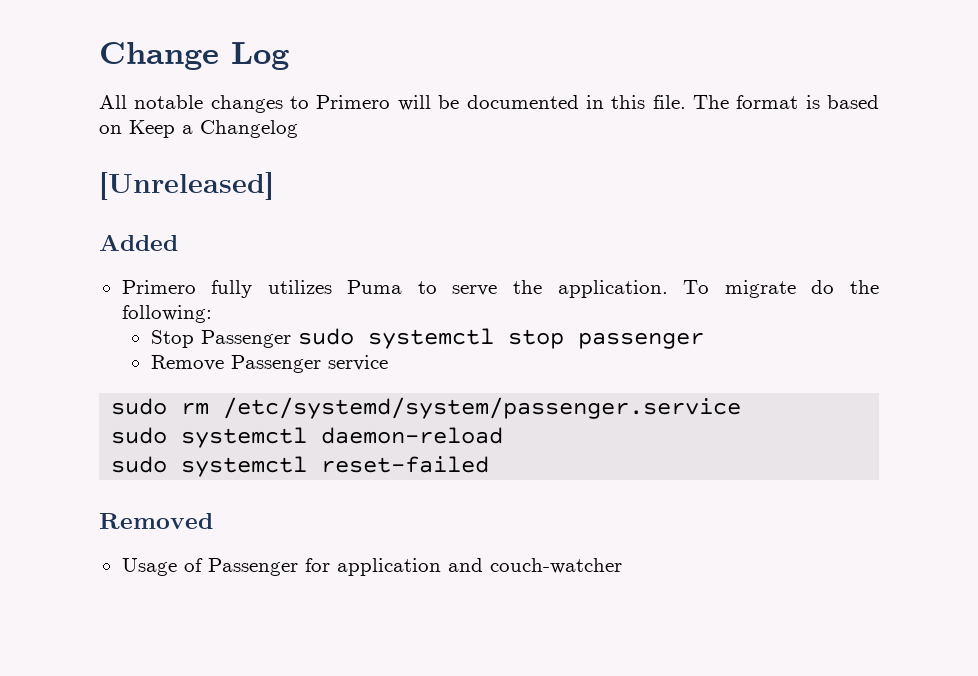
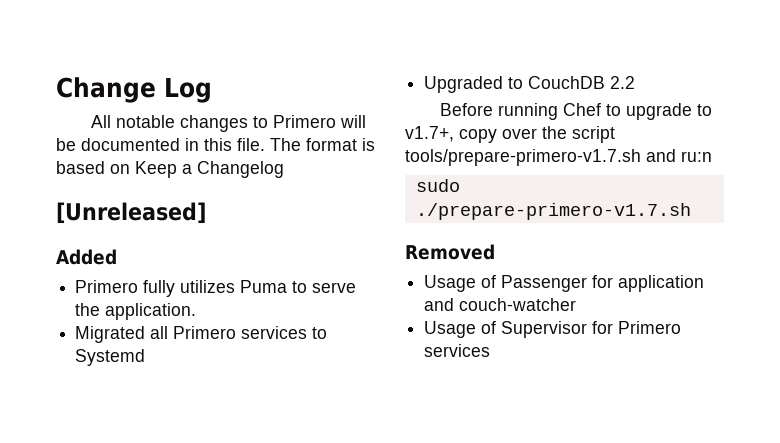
[683,280,879,298] [121,305,212,323] [150,328,704,349] [150,355,388,373] [111,397,742,419] [111,427,504,448] [111,456,490,477] To migrate do the following: // Stop Passenger sudo systemctl stop passenger // Remove Passenger service // sudo rm /etc/systemd/system/passenger.service // sudo systemctl daemon-reload // sudo systemctl reset-failed -> [75,326,328,343] [75,349,146,366] [424,76,636,93] [440,103,713,120] [405,126,615,143] [405,149,712,166] [415,179,460,192] [415,203,691,220] // Migrated all Primero services to Systemd // Upgraded to CouchDB 2.2 // Before running Chef to upgrade to v1.7+, copy over the script tools/prepare-primero-v1.7.sh and ru:n // sudo ./prepare-primero-v1.7.sh
(622, 566) none -> [424,321,682,338] [424,344,491,357] // Usage of Supervisor for Primero services

